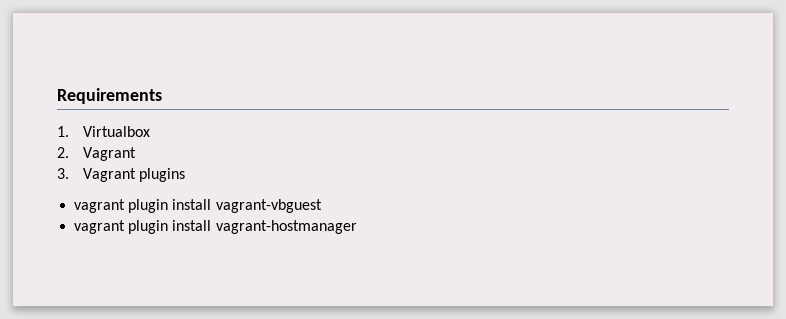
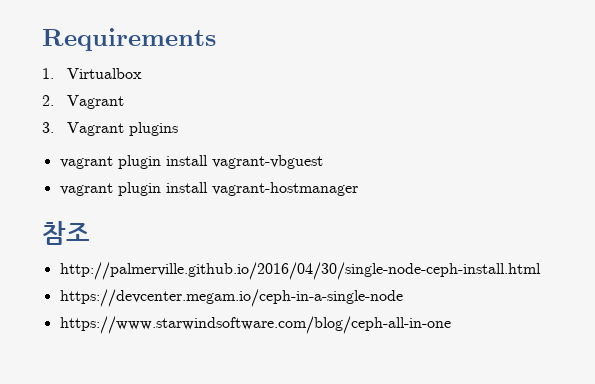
(357, 227) none -> [42,221,90,245] [59,262,541,280] [59,289,403,307] [59,316,451,334] // 참조 // http://palmerville.github.io/2016/04/30/single-node-ceph-install.html // https://devcenter.megam.io/ceph-in-a-single-node // https://www.starwindsoftware.com/blog/ceph-all-in-one

